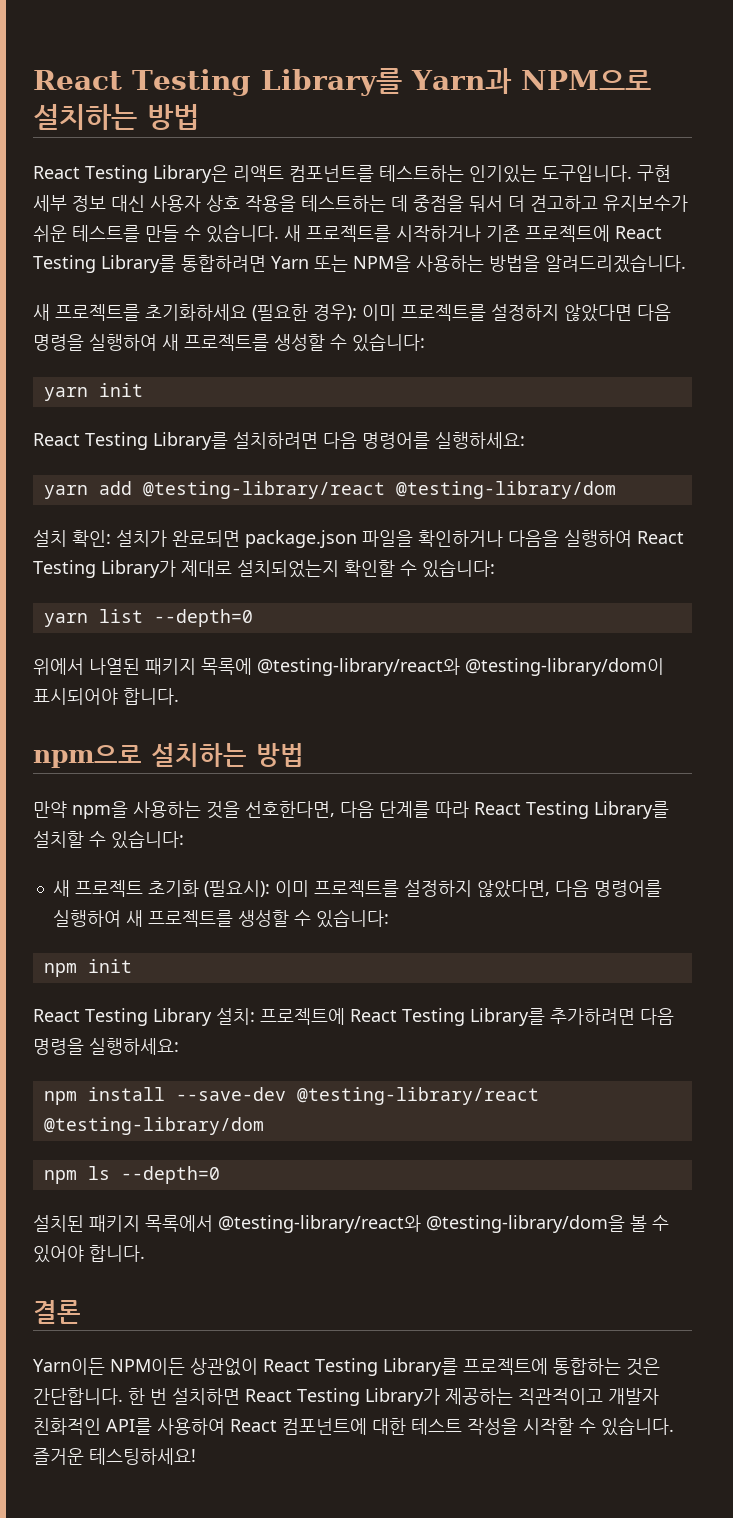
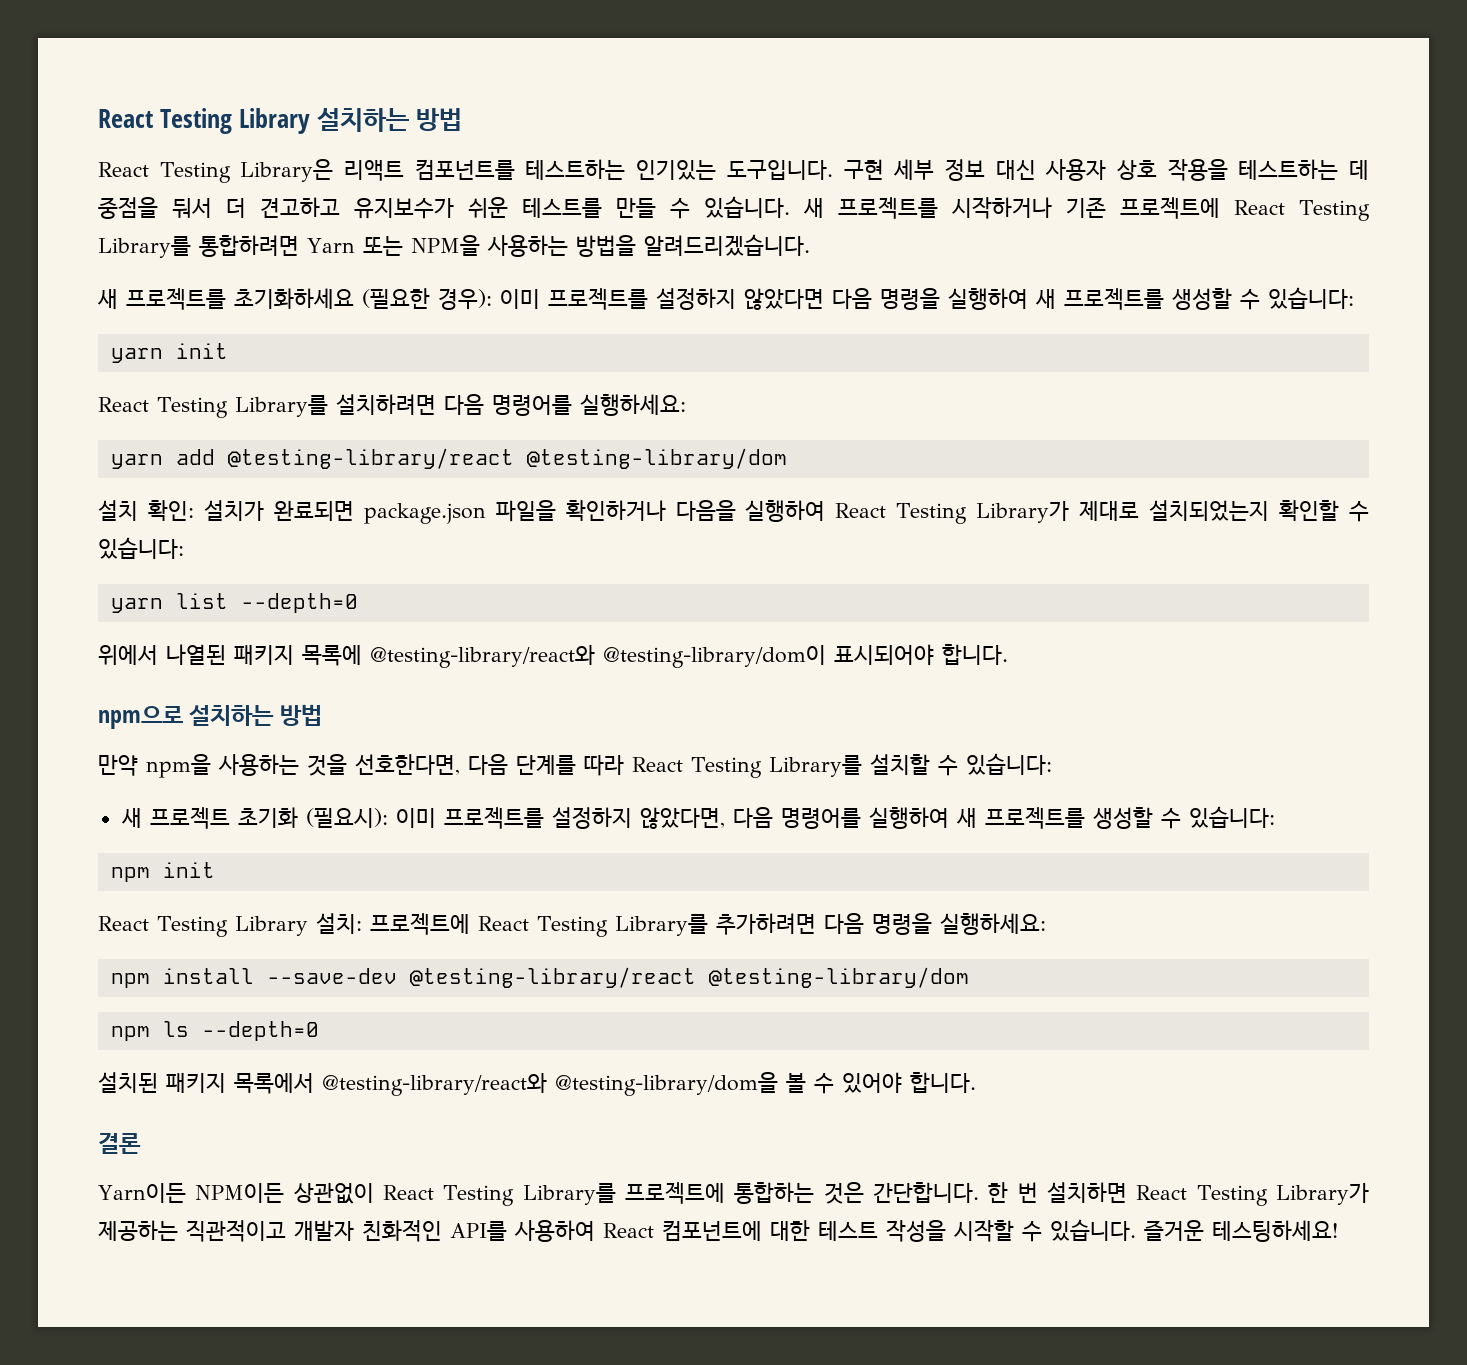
[33,68,651,96] React Testing Library를 Yarn과 NPM으로 -> [98,108,310,134] React Testing Library

